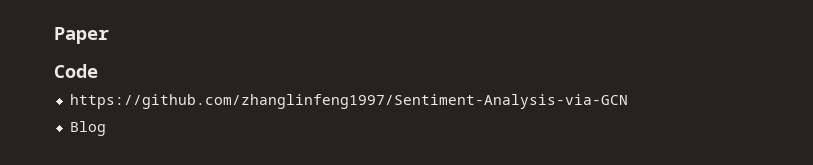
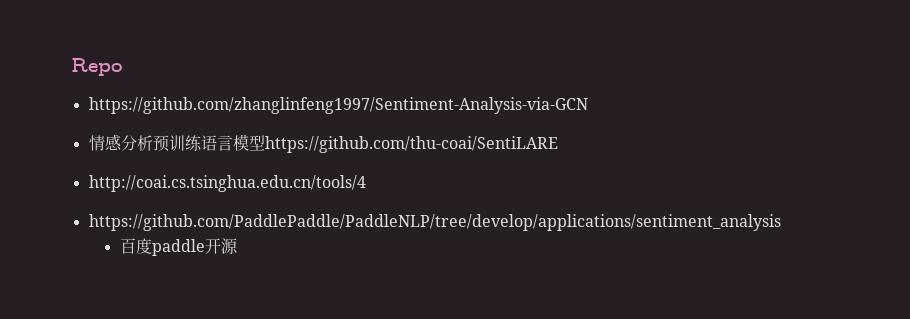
[54,27,109,44] [54,64,98,78] Paper // Code -> [71,58,123,76] Repo
[69,121,106,136] Blog -> [88,134,558,153] [88,175,366,192] [88,214,781,231] [119,238,238,256] 情感分析预训练语言模型https://github.com/thu-coai/SentiLARE // http://coai.cs.tsinghua.edu.cn/tools/4 // https://github.com/PaddlePaddle/PaddleNLP/tree/develop/applications/sentiment_analysis // 百度paddle开源

